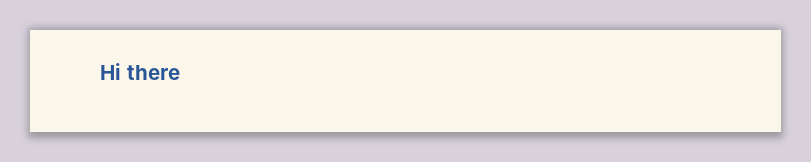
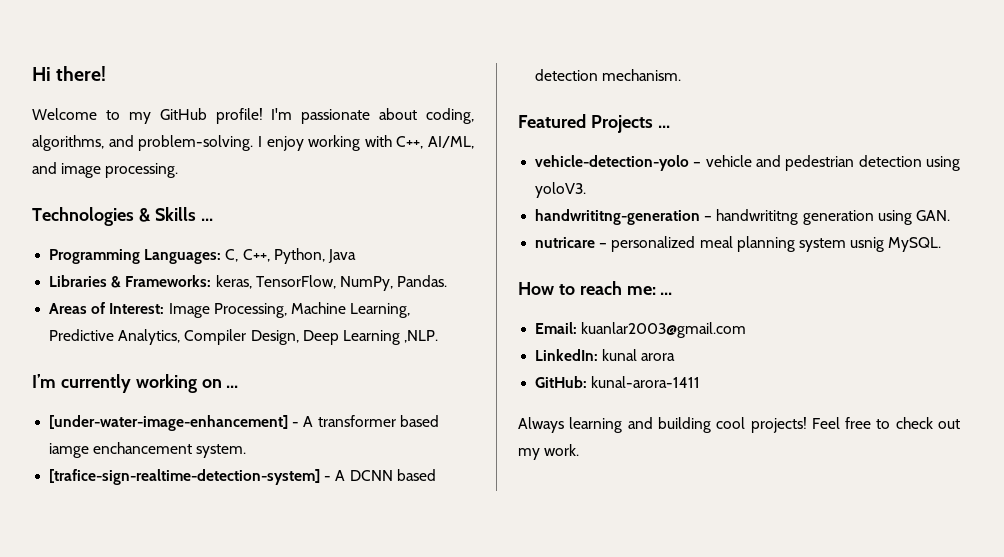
[126,65,180,80] there -> [56,66,107,81] [32,108,474,124] [32,135,474,151] [32,162,179,178] [32,207,213,226] [49,248,356,264] [49,275,448,291] [49,302,411,318] [49,329,439,345] [32,374,239,393] [49,415,439,431] [49,442,247,458] [49,469,436,485] [535,69,682,81] [518,114,670,133] [535,155,960,171] [535,182,587,198] [535,209,950,225] [535,236,942,252] [518,281,673,295] [535,322,747,338] [535,349,676,361] [535,376,701,388] [518,417,960,433] [518,444,580,460] there! // Welcome to my GitHub profile! I'm passionate about coding, algorithms, and problem-solving. I enjoy working with C++, AI/ML, and image processing. // Technologies & Skills ... // Programming Languages: C, C++, Python, Java // Libraries & Frameworks: keras, TensorFlow, NumPy, Pandas. // Areas of Interest: Image Processing, Machine Learning, Predictive Analytics, Compiler Design, Deep Learning ,NLP. // I’m currently working on ... // [under-water-image-enhancement] - A transformer based iamge enchancement system. // [trafice-sign-realtime-detection-system] - A DCNN based detection mechanism. // Featured Projects ... // vehicle-detection-yolo – vehicle and pedestrian detection using yoloV3. // handwrititng-generation – handwrititng generation using GAN. // nutricare – personalized meal planning system usnig MySQL. // How to reach me: ... // Email: kuanlar2003@gmail.com // LinkedIn: kunal arora // GitHub: kunal-arora-1411 // Always learning and building cool projects! Feel free to check out my work.

